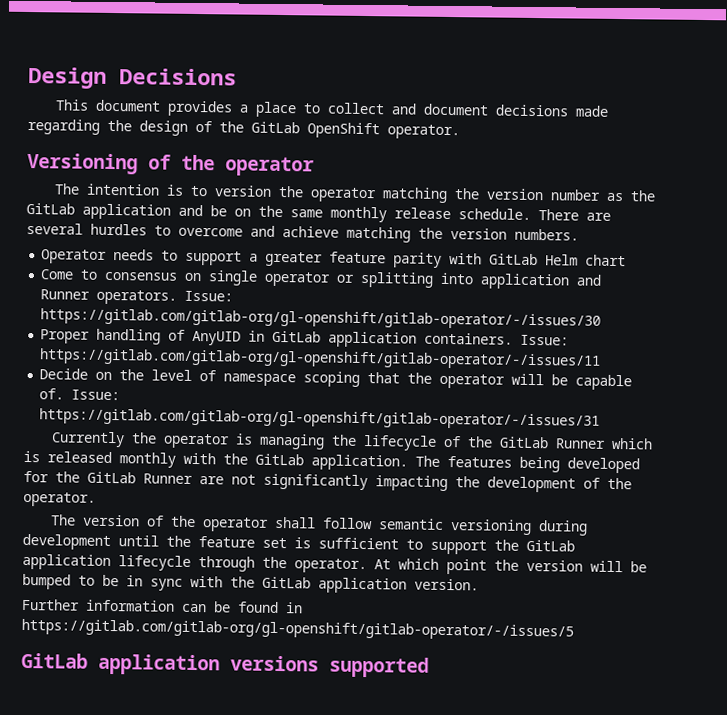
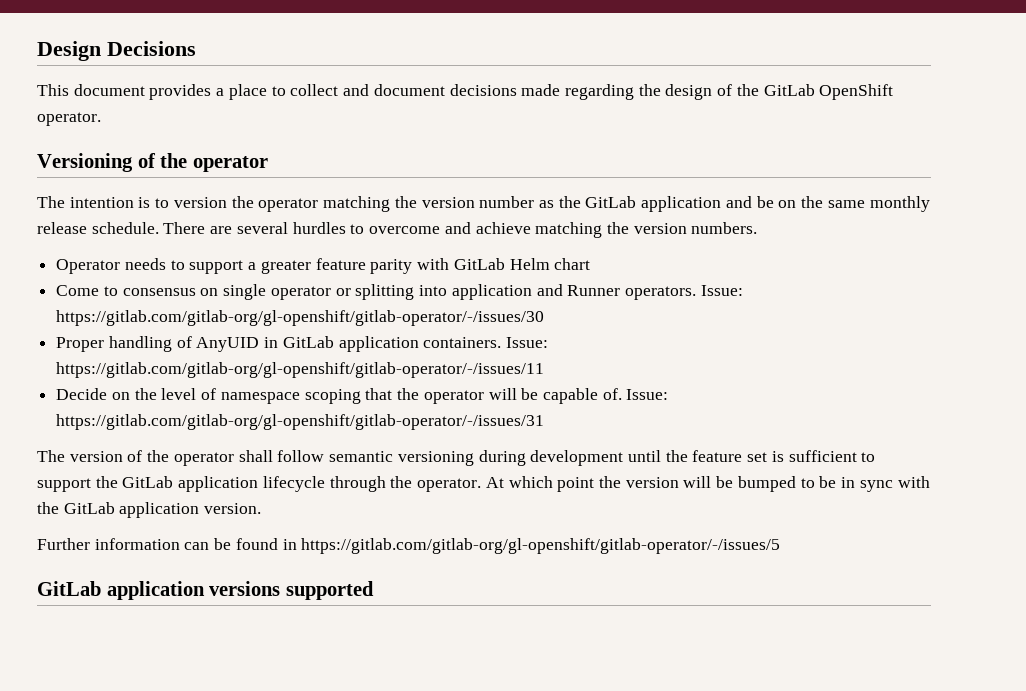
[51,431,654,451] [23,450,640,474] [23,470,632,493] [23,491,96,507] // Currently the operator is managing the lifecycle of the GitLab Runner which is released monthly with the GitLab application. The features being developed for the GitLab Runner are not significantly impacting the development of the operator. -> (545, 422) none

